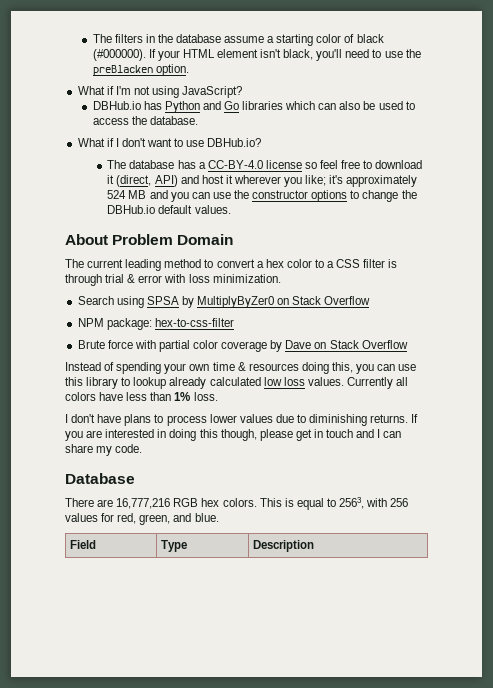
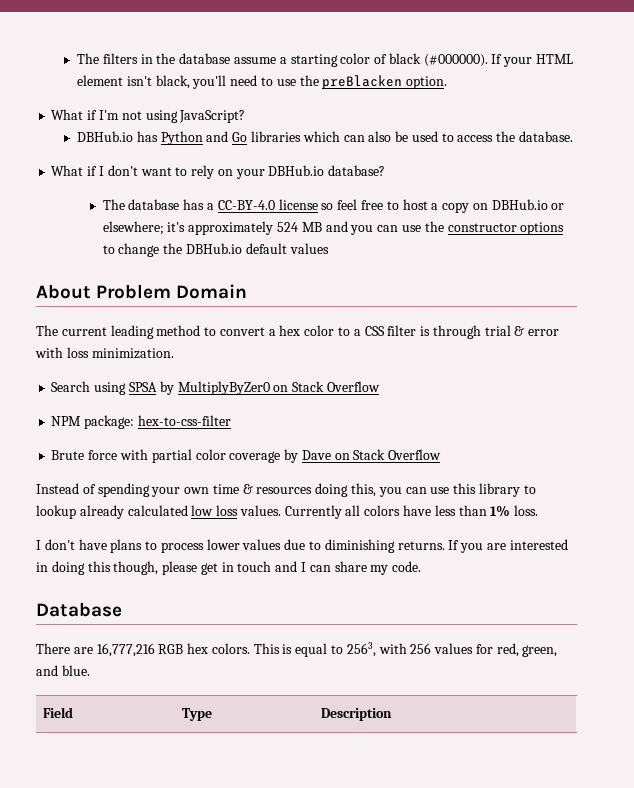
[186,138,262,147] use DBHub.io? -> [191,165,386,179] rely on your DBHub.io database?
[375,160,423,169] [107,175,327,187] download it (direct, API) and host it wherever you like; -> [402,199,565,213] [102,221,164,235] host a copy on DBHub.io or elsewhere;
[194,205,231,214] values. -> [289,243,329,254] values

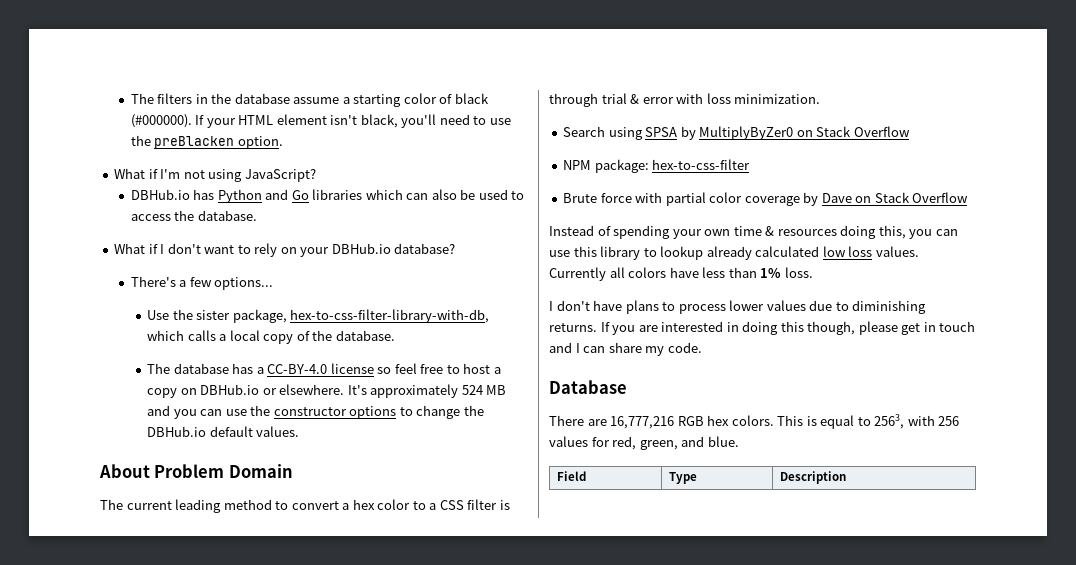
(386, 170) none -> [130,276,274,290] [147,309,490,323] [147,330,395,344] // There's a few options... // Use the sister package, hex-to-css-filter-library-with-db, which calls a local copy of the database.
[102,221,186,235] elsewhere; it's -> [279,384,367,395] elsewhere. It's
[289,243,329,254] values -> [256,426,300,437] values.

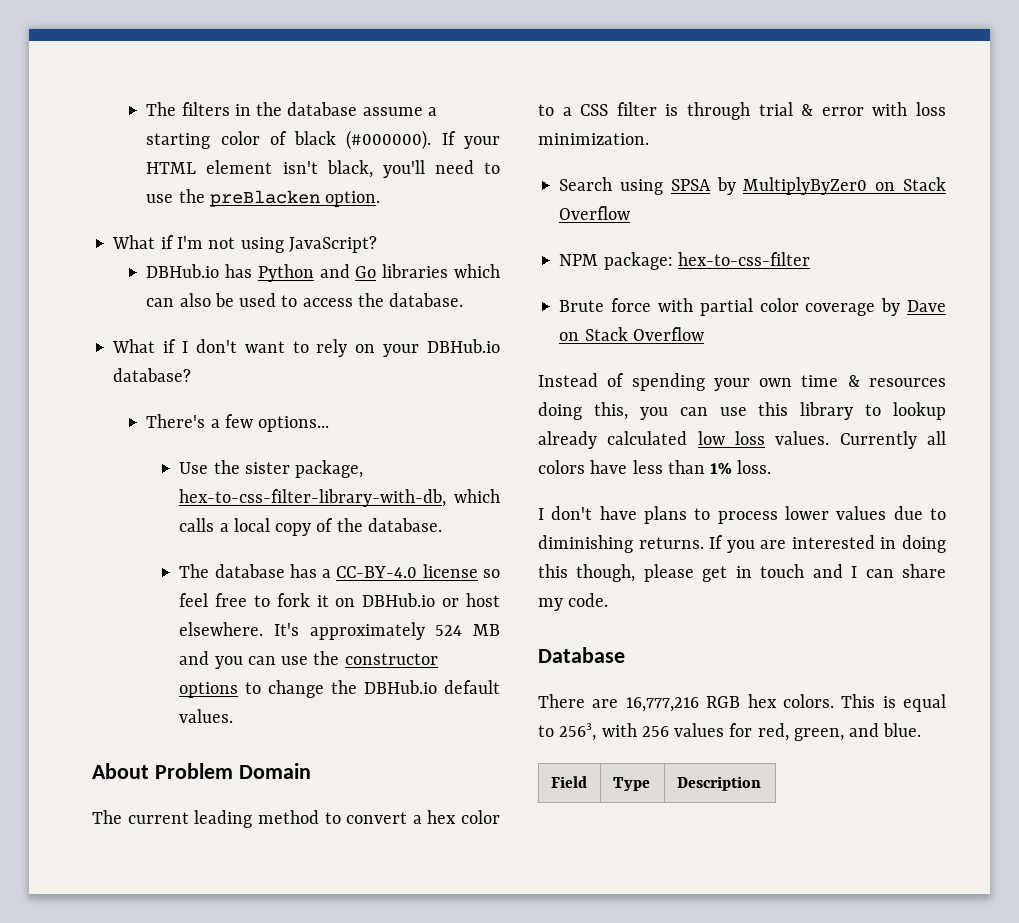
[463,363,501,374] [147,388,178,398] host a copy -> [276,593,329,607] fork it
(277, 391) none -> [465,593,500,607] host

